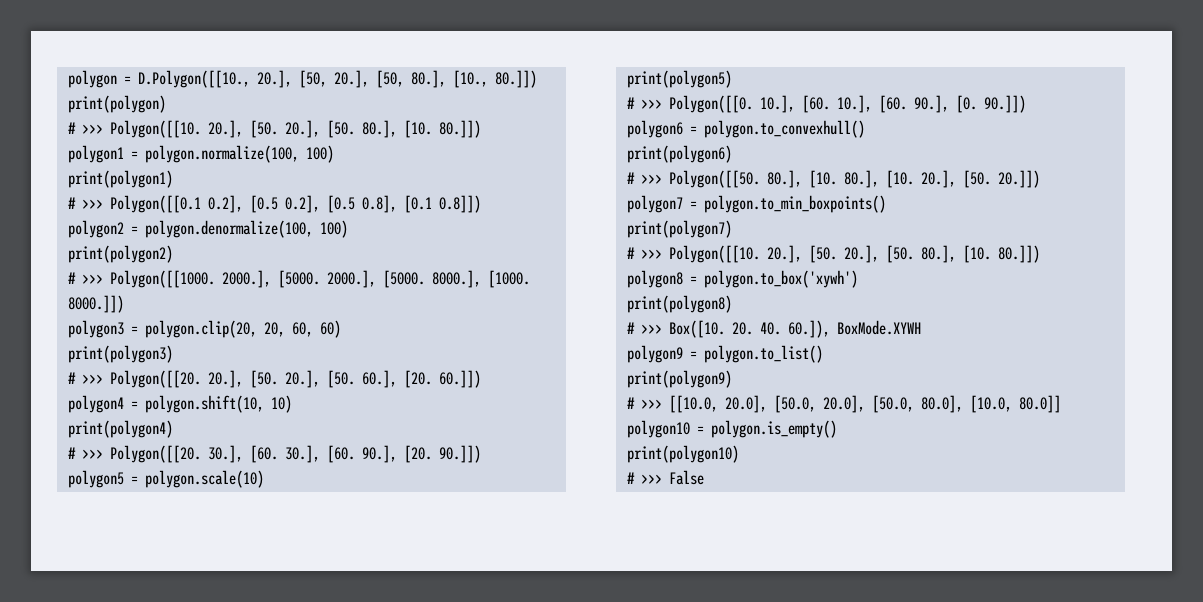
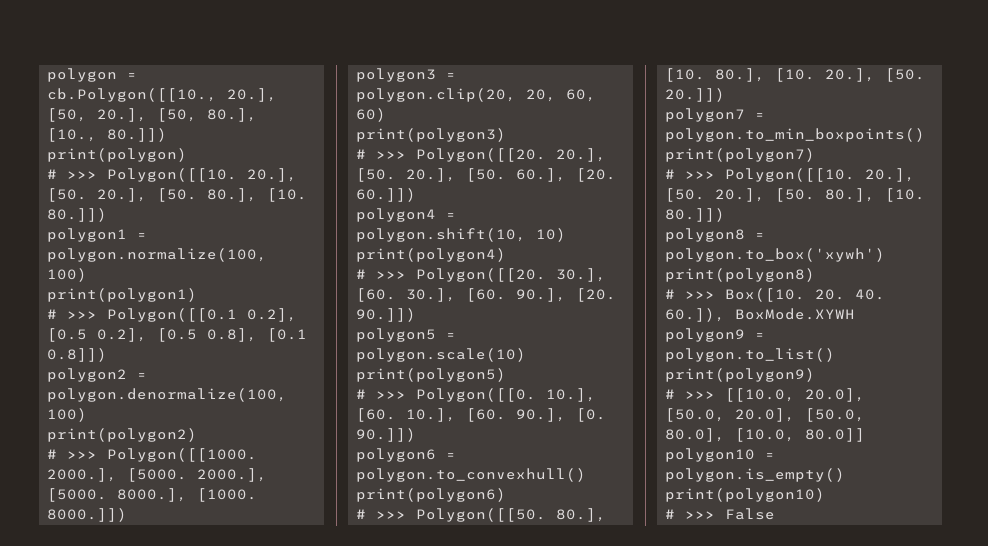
[137,70,250,88] D.Polygon([[10., -> [47,88,218,102] cb.Polygon([[10.,

